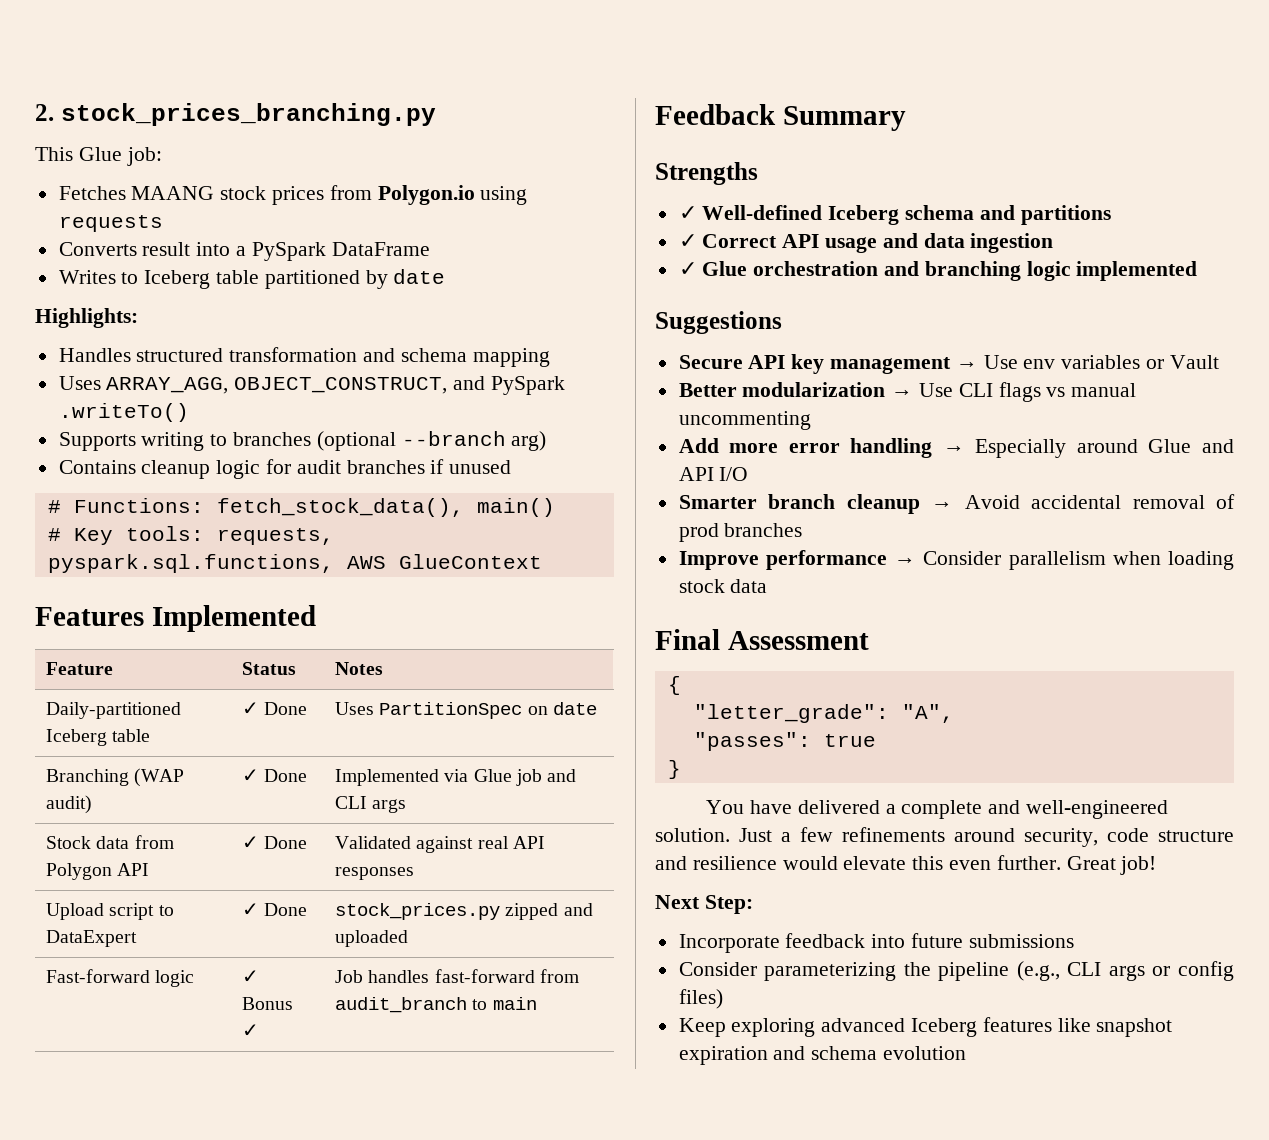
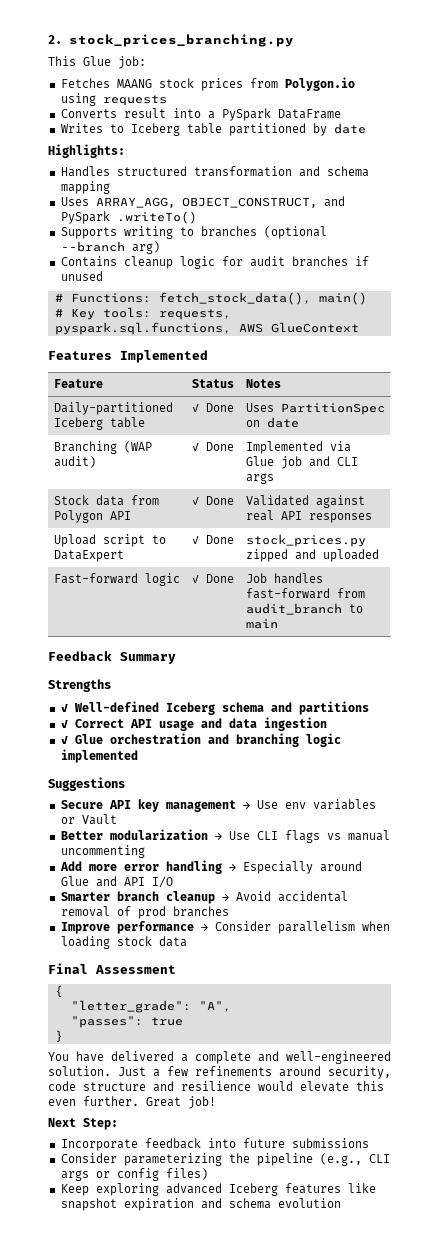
[242,997,294,1010] [242,1024,260,1037] Bonus ✓ -> [205,574,234,583] Done

